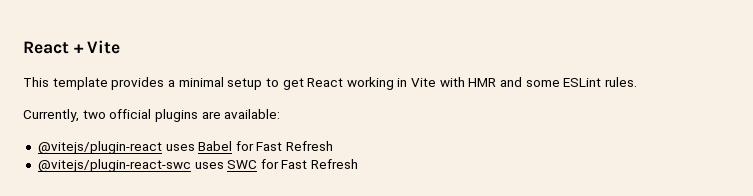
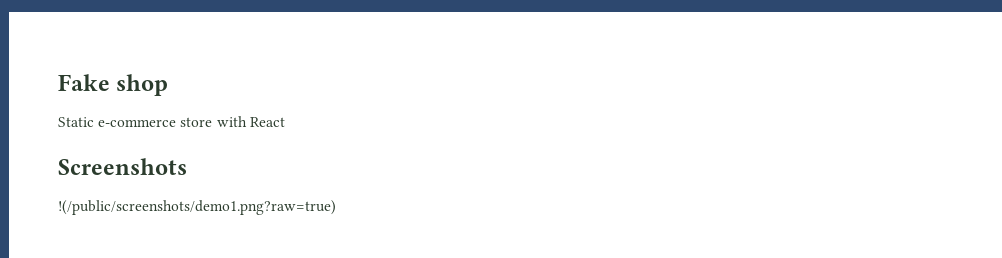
[23,40,121,54] [23,77,637,90] [23,109,281,122] [37,141,334,154] [37,159,359,172] React + Vite // This template provides a minimal setup to get React working in Vite with HMR and some ESLint rules. // Currently, two official plugins are available: // @vitejs/plugin-react uses Babel for Fast Refresh // @vitejs/plugin-react-swc uses SWC for Fast Refresh -> [58,74,169,96] [58,116,285,127] [58,158,187,175] [58,200,336,215] Fake shop // Static e-commerce store with React // Screenshots // !(/public/screenshots/demo1.png?raw=true)

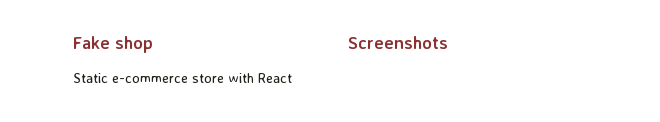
[58,200,336,215] // !(/public/screenshots/demo1.png?raw=true) -> (448, 42) none

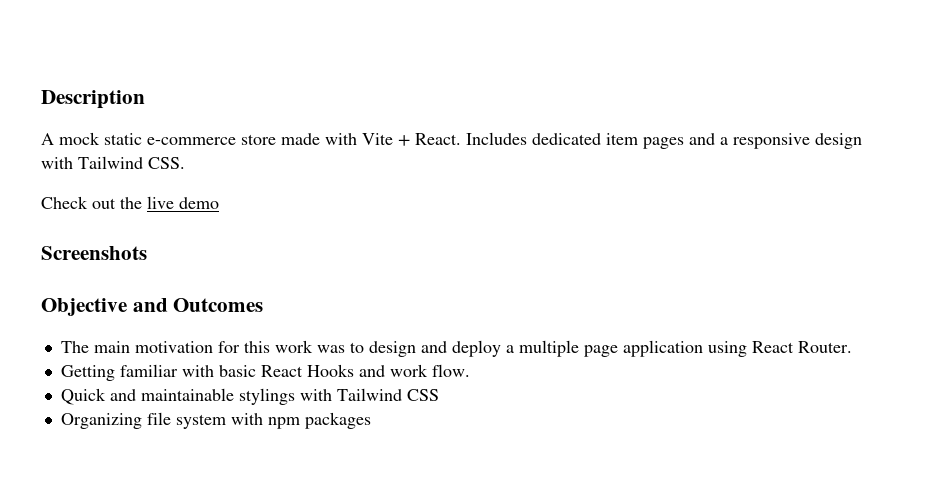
[73,36,153,53] [73,73,292,83] [348,36,448,49] Fake shop // Static e-commerce store with React // Screenshots -> [41,90,145,109] [41,132,862,149] [41,156,185,169] [41,196,219,209] [41,246,147,260] [41,298,264,316] [60,340,852,357] [60,364,470,381] [60,388,439,405] [60,412,371,429] Description // A mock static e-commerce store made with Vite + React. Includes dedicated item pages and a responsive design with Tailwind CSS. // Check out the live demo // Screenshots // Objective and Outcomes // The main motivation for this work was to design and deploy a multiple page application using React Router. // Getting familiar with basic React Hooks and work flow. // Quick and maintainable stylings with Tailwind CSS // Organizing file system with npm packages

